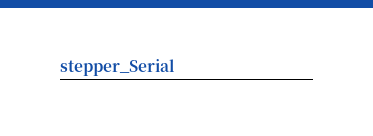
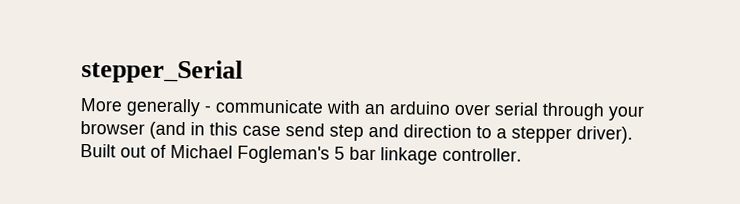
(175, 67) none -> [80,98,644,121] [80,121,633,144] [80,144,522,165] // More generally - communicate with an arduino over serial through your browser (and in this case send step and direction to a stepper driver). Built out of Michael Fogleman's 5 bar linkage controller.

